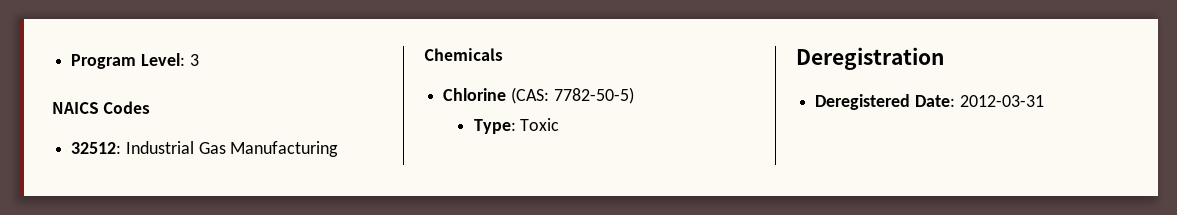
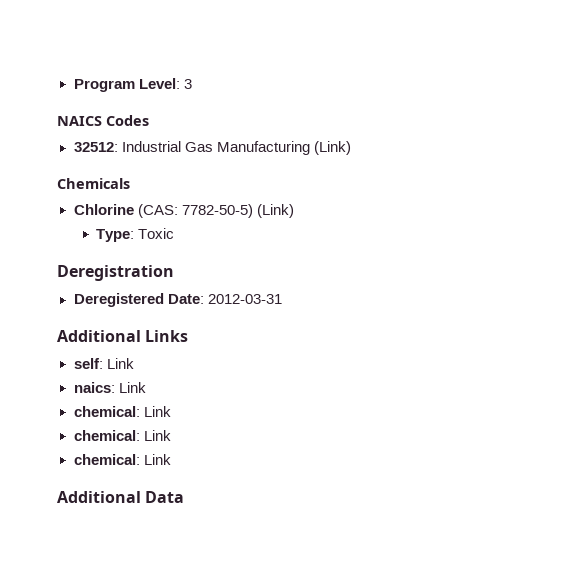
(339, 149) none -> [313,141,351,155] (Link)
(634, 95) none -> [256,204,294,218] (Link)
(1044, 101) none -> [57,330,189,342] [73,358,134,369] [73,382,146,393] [73,406,171,417] [73,430,171,441] [73,454,171,465] [57,491,185,503] // Additional Links // self: Link // naics: Link // chemical: Link // chemical: Link // chemical: Link // Additional Data

